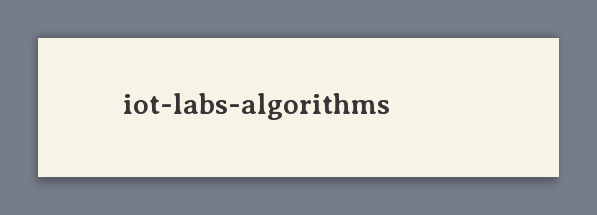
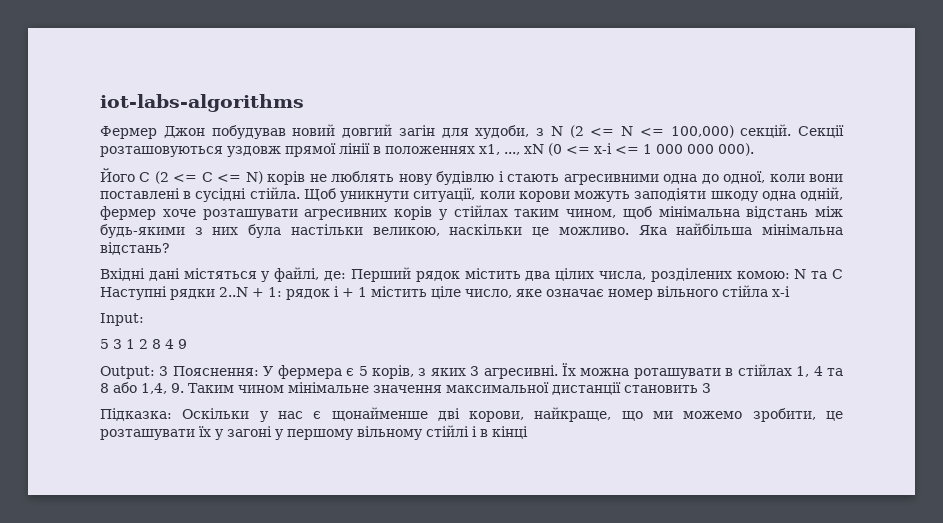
(390, 106) none -> [100,124,844,139] [100,143,754,157] [100,168,844,185] [100,187,844,202] [100,205,843,220] [100,223,844,238] [100,242,170,255] [100,267,843,282] [100,285,790,300] [100,313,144,326] [100,339,187,349] [100,363,844,379] [100,382,711,395] [100,407,843,422] [100,425,528,440] // Фермер Джон побудував новий довгий загін для худоби, з N (2 <= N <= 100,000) секцій. Секції розташовуються уздовж прямої лінії в положеннях x1, ..., xN (0 <= x-i <= 1 000 000 000). // Його C (2 <= C <= N) корів не люблять нову будівлю і стають агресивними одна до одної, коли вони поставлені в сусідні стійла. Щоб уникнути ситуації, коли корови можуть заподіяти шкоду одна одній, фермер хоче розташувати агресивних корів у стійлах таким чином, щоб мінімальна відстань між будь-якими з них була настільки великою, наскільки це можливо. Яка найбільша мінімальна відстань? // Вхідні дані містяться у файлі, де: Перший рядок містить два цілих числа, розділених комою: N та C Наступні рядки 2..N + 1: рядок i + 1 містить ціле число, яке означає номер вільного стійла x-і // Input: // 5 3 1 2 8 4 9 // Output: 3 Пояснення: У фермера є 5 корів, з яких 3 агресивні. Їх можна роташувати в стійлах 1, 4 та 8 або 1,4, 9. Таким чином мінімальне значення максимальної дистанції становить 3 // Підказка: Оскільки у нас є щонайменше дві корови, найкраще, що ми можемо зробити, це розташувати їх у загоні у першому вільному стійлі і в кінці

